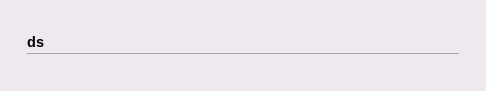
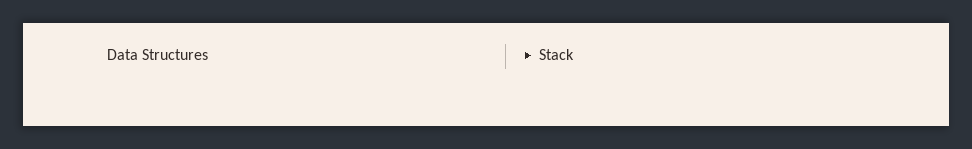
[27,36,44,47] ds -> [107,49,209,60] [539,49,575,60] Data Structures // Stack

